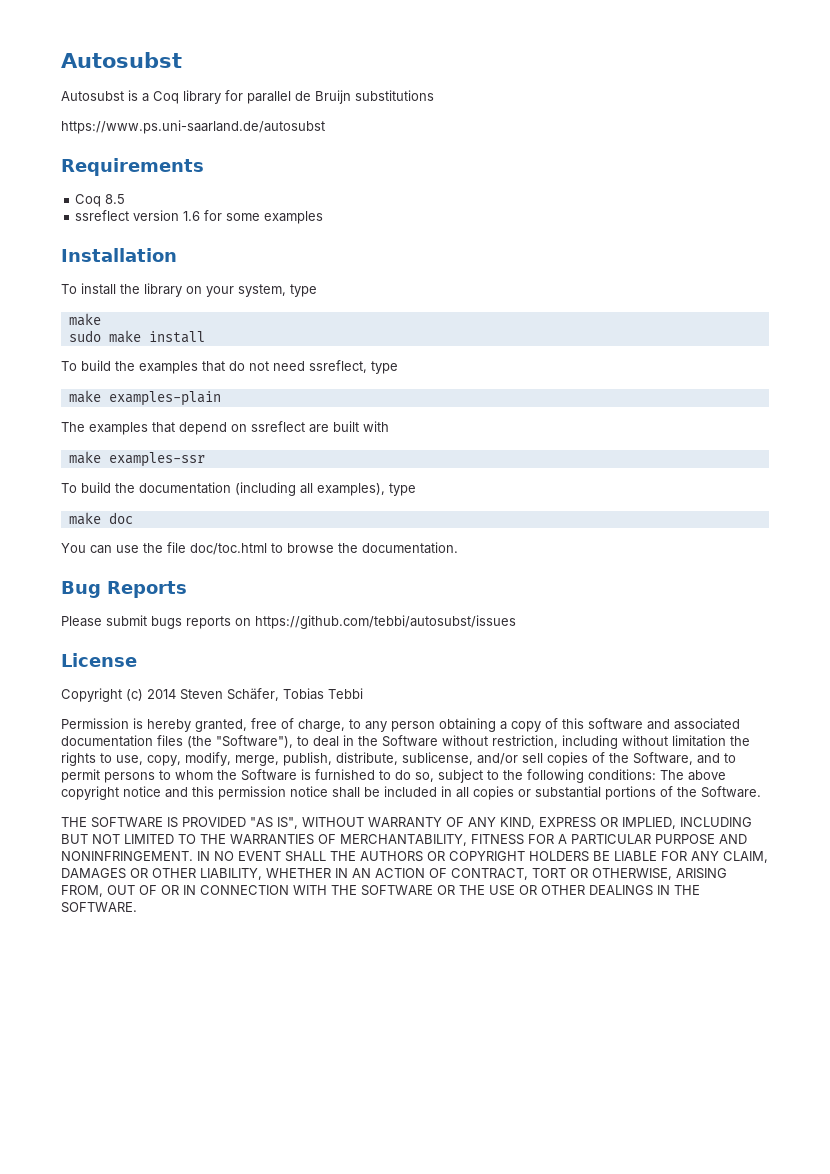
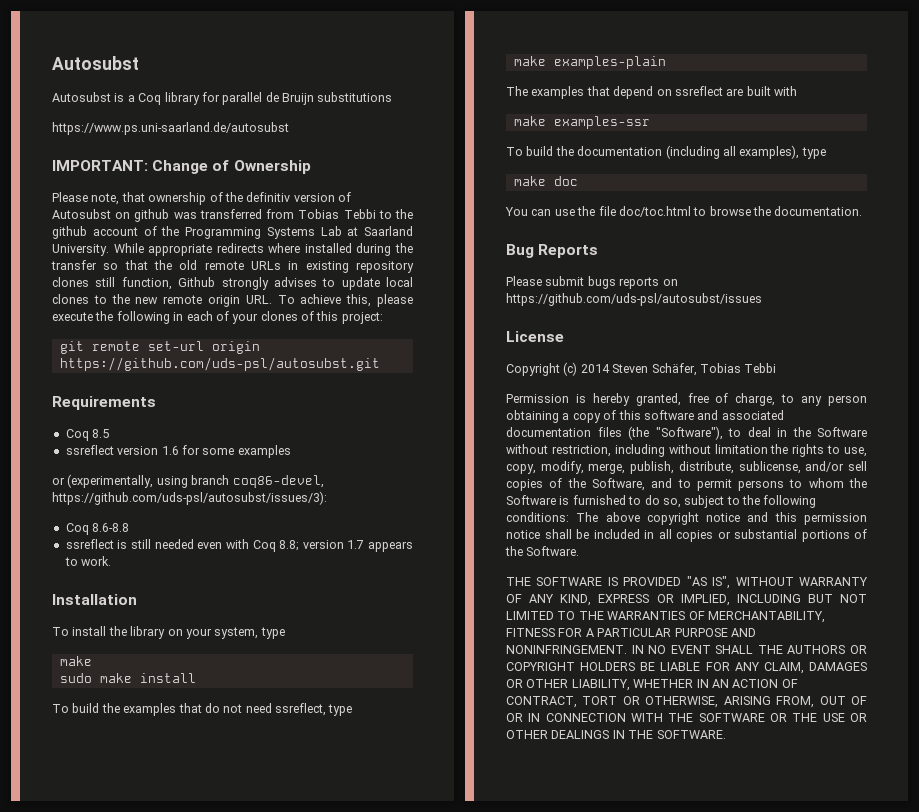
(325, 127) none -> [52,160,311,174] [52,192,351,205] [52,209,414,222] [52,226,413,239] [52,243,413,256] [51,260,414,273] [52,277,413,290] [52,294,414,307] [52,311,383,324] [59,341,260,354] [59,357,380,371] // IMPORTANT: Change of Ownership // Please note, that ownership of the definitiv version of Autosubst on github was transferred from Tobias Tebbi to the github account of the Programming Systems Lab at Saarland University. While appropriate redirects where installed during the transfer so that the old remote URLs in existing repository clones still function, Github strongly advises to update local clones to the new remote origin URL. To achieve this, please execute the following in each of your clones of this project: // git remote set-url origin https://github.com/uds-psl/autosubst.git
(324, 217) none -> [52,474,324,488] [52,491,327,505] [65,523,130,535] [65,539,413,552] [64,556,112,566] // or (experimentally, using branch coq86-devel, https://github.com/uds-psl/autosubst/issues/3): // Coq 8.6-8.8 // ssreflect is still needed even with Coq 8.8; version 1.7 appears to work.
[255,615,516,629] https://github.com/tebbi/autosubst/issues -> [506,293,762,306] https://github.com/uds-psl/autosubst/issues

